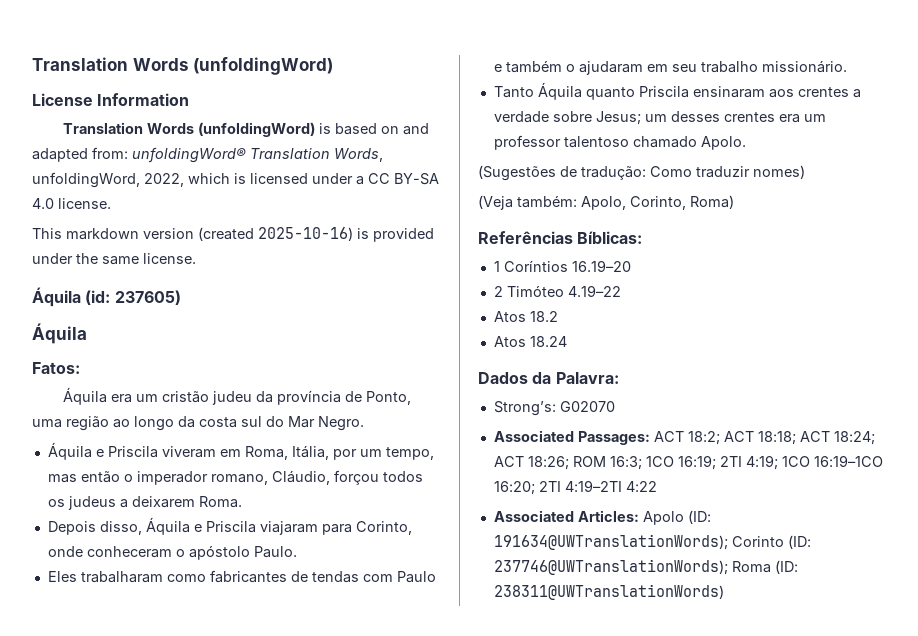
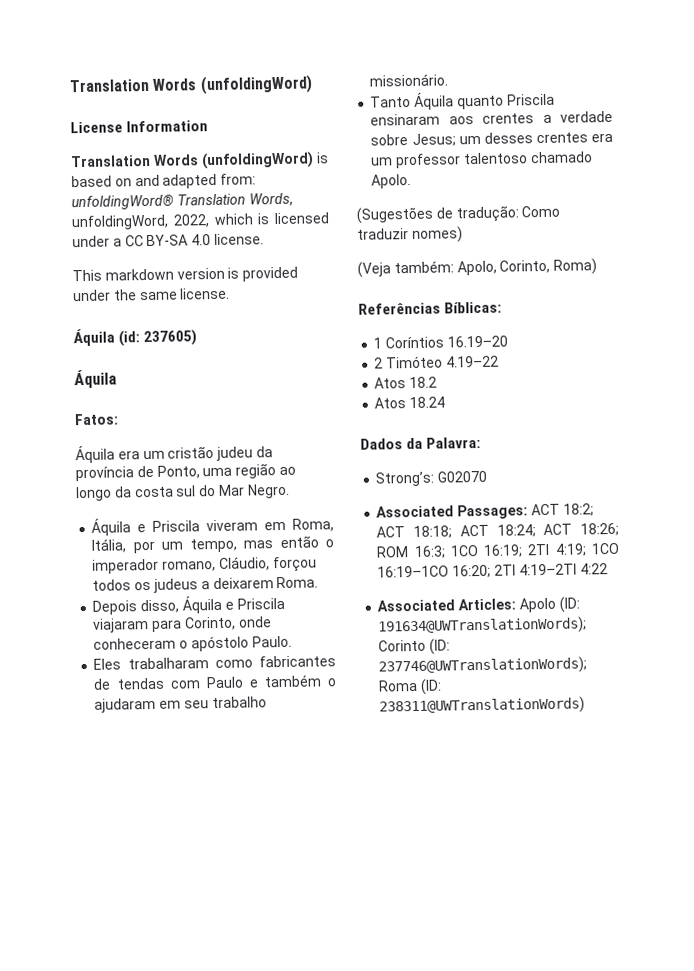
[198,227,353,241] (created 2025-10-16) -> (225, 273) none

